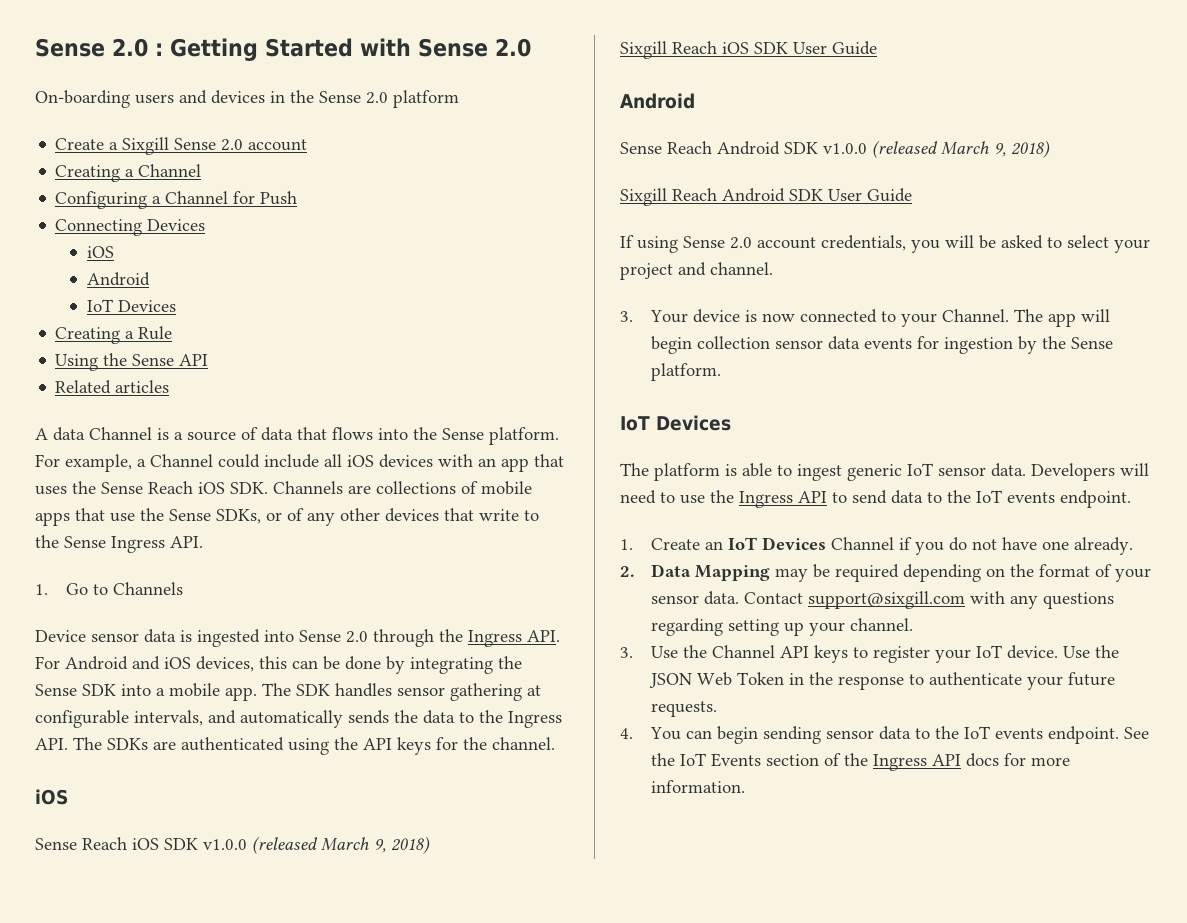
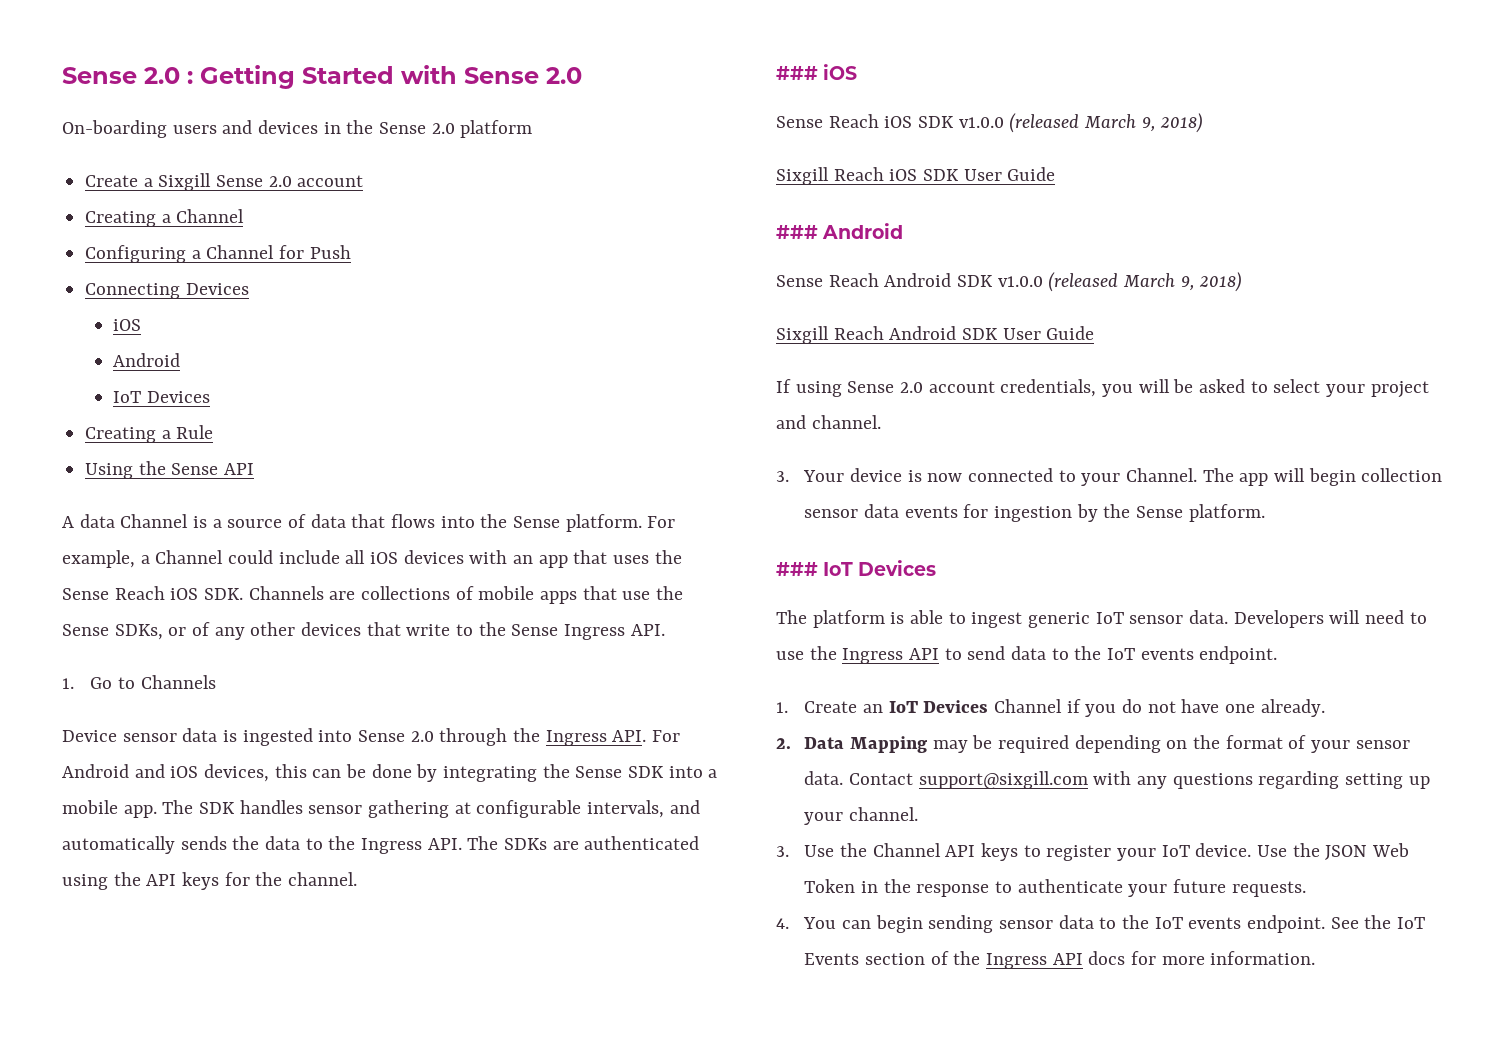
[55,380,170,394] // Related articles -> (255, 469) none
(555, 743) none -> [776,66,818,80] ###
(877, 48) none -> [776,225,818,239] ###
(722, 372) none -> [776,562,818,576] ###

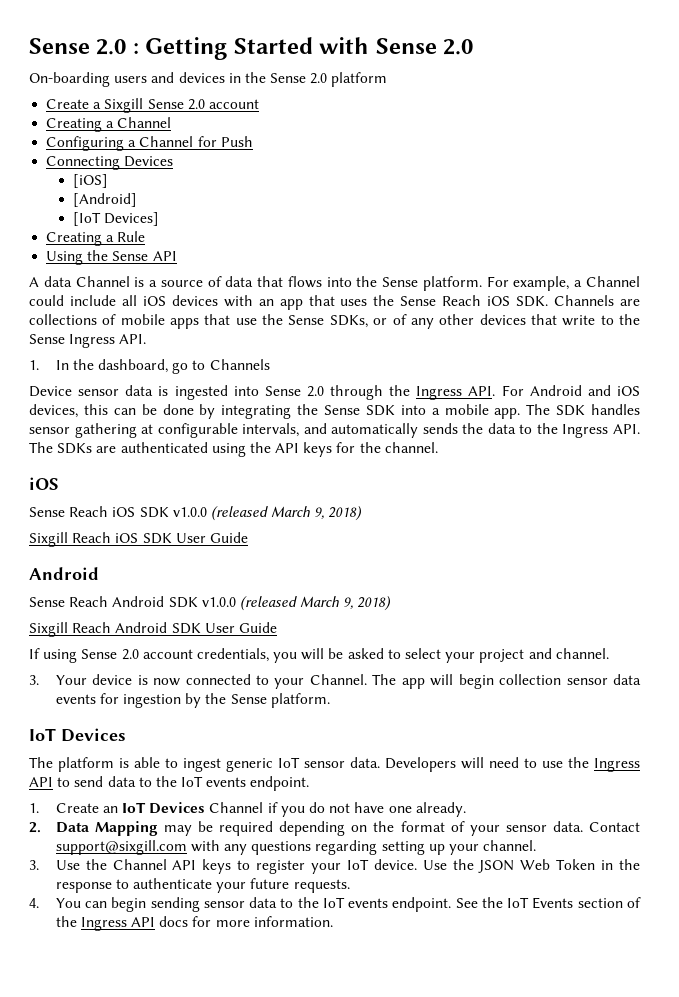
[113,319,142,331] [113,353,181,367] [113,391,211,403] iOS // Android // IoT Devices -> [72,174,108,188] [72,193,137,207] [72,212,159,226] [iOS] // [Android] // [IoT Devices]
[90,677,113,689] Go -> [55,359,189,374] In the dashboard, go
[776,66,818,80] ### -> (438, 447) none
[776,225,818,239] ### -> (248, 537) none
[776,562,818,576] ### -> (330, 700) none

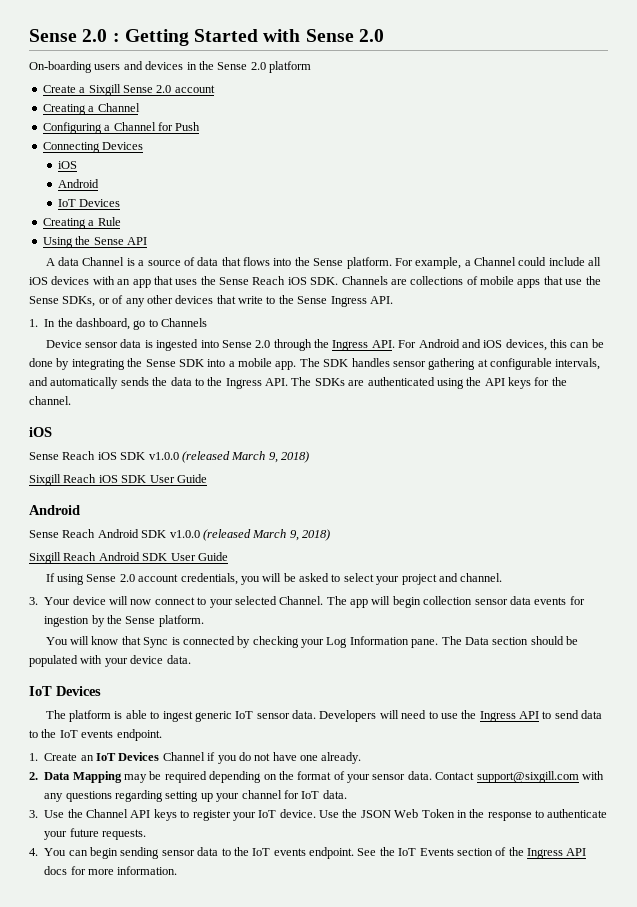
[72,174,108,188] [72,193,137,207] [72,212,159,226] [iOS] // [Android] // [IoT Devices] -> [58,161,78,169] [58,179,100,188] [58,199,121,207] iOS // Android // IoT Devices
[137,674,251,686] is now connected -> [109,596,195,605] will now connect
(305, 683) none -> [234,596,277,605] selected
(330, 700) none -> [45,636,579,648] [29,655,191,667] // You will know that Sync is connected by checking your Log Information pane. The Data section should be populated with your device data.
[483,840,537,851] channel. -> [241,790,347,799] channel for IoT data.

